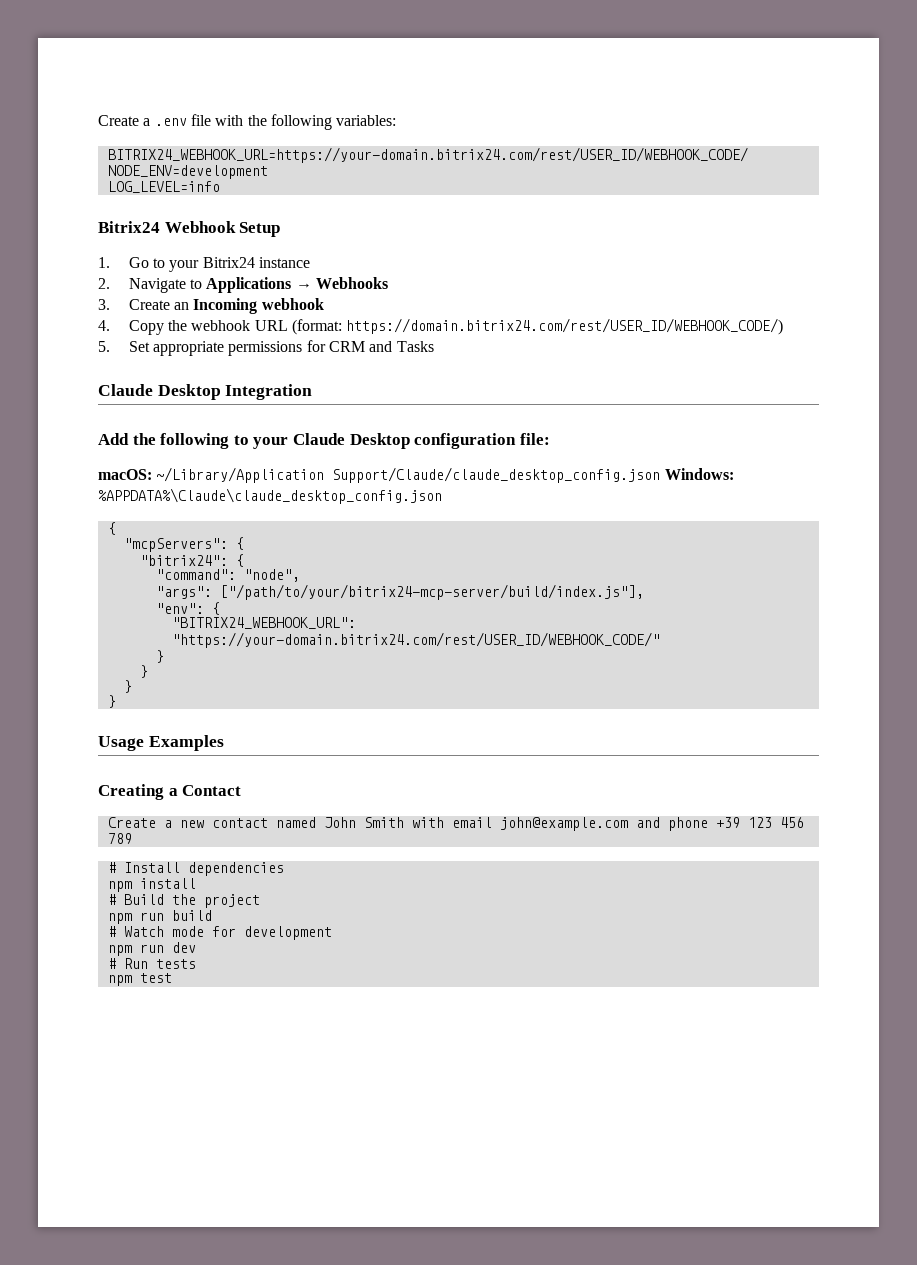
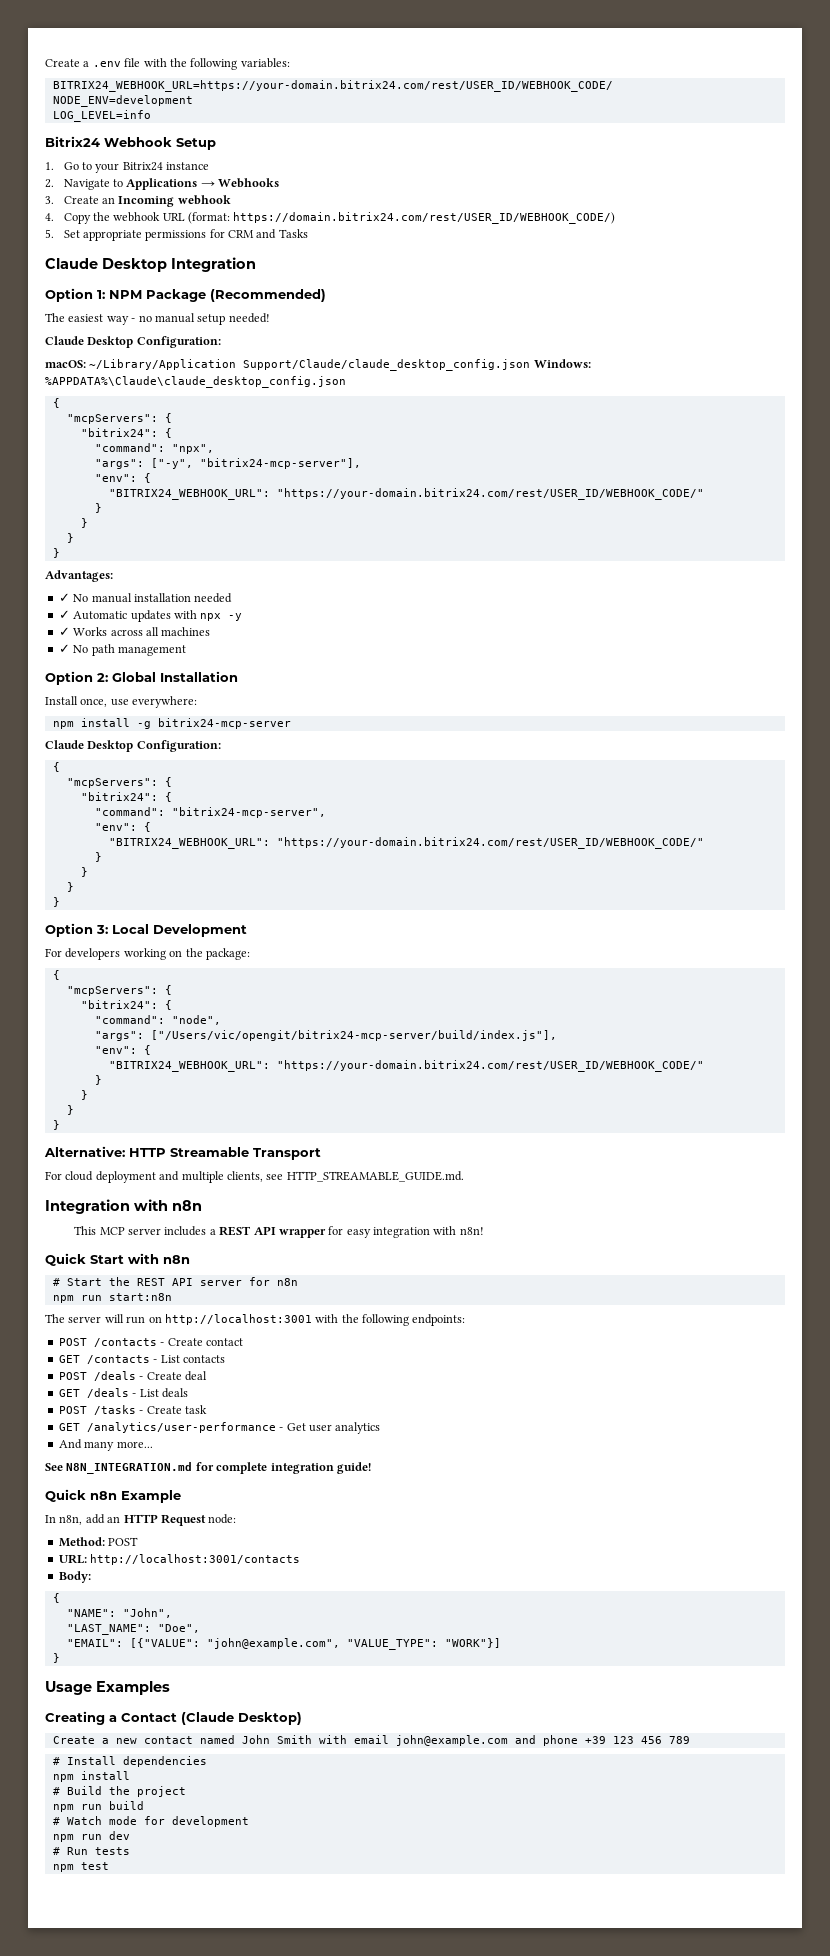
[98,433,550,449] Add the following to your Claude Desktop configuration file: -> [45,288,326,302] [45,313,270,325] [45,336,221,348] Option 1: NPM Package (Recommended) // The easiest way - no manual setup needed! // Claude Desktop Configuration:
[243,569,300,582] [155,584,644,600] [155,602,220,615] [171,617,356,629] [171,632,660,648] [155,650,164,663] [139,665,148,678] [123,680,132,693] [107,695,116,708] "node", // "args": ["/path/to/your/bitrix24-mcp-server/build/index.js"], // "env": { // "BITRIX24_WEBHOOK_URL": "https://your-domain.bitrix24.com/rest/USER_ID/WEBHOOK_CODE/" // } // } // } // } -> [171,444,214,454] [94,458,361,469] [94,473,151,483] [108,488,704,500] [94,503,102,513] [80,518,88,528] [66,533,74,543] [52,548,60,558] [45,570,113,582] [58,593,233,603] [58,610,243,622] [58,627,211,636] [58,644,186,656] [45,671,238,685] [45,696,198,708] [52,718,291,729] [45,740,221,752] [52,762,60,772] [66,777,172,788] [80,792,172,802] [94,807,326,818] [94,822,151,832] [108,837,704,849] [94,852,102,862] [80,867,88,877] [66,882,74,892] [52,897,60,907] [45,923,247,937] [45,948,250,960] [52,970,60,980] [66,985,172,996] [80,1000,172,1010] [94,1015,221,1025] [94,1030,557,1041] [94,1045,151,1055] [108,1060,704,1072] [94,1075,102,1085] [80,1090,88,1100] [66,1105,74,1115] [52,1120,60,1130] [44,1146,321,1160] [45,1171,464,1183] [45,1199,202,1214] [74,1226,484,1238] [45,1253,190,1266] [52,1277,298,1286] [52,1293,172,1303] [45,1314,466,1326] [58,1338,243,1347] [58,1355,225,1364] [58,1371,207,1381] [58,1388,188,1398] [58,1405,207,1415] [58,1422,381,1434] [58,1439,153,1451] [45,1462,371,1474] [45,1489,181,1503] [45,1514,237,1526] [58,1537,139,1547] [58,1554,301,1565] [58,1571,91,1583] [52,1593,60,1603] [66,1608,172,1618] [66,1624,200,1635] [66,1638,501,1650] [52,1653,60,1663] "npx", // "args": ["-y", "bitrix24-mcp-server"], // "env": { // "BITRIX24_WEBHOOK_URL": "https://your-domain.bitrix24.com/rest/USER_ID/WEBHOOK_CODE/" // } // } // } // } // Advantages: // ✓ No manual installation needed // ✓ Automatic updates with npx -y // ✓ Works across all machines // ✓ No path management // Option 2: Global Installation // Install once, use everywhere: // npm install -g bitrix24-mcp-server // Claude Desktop Configuration: // { // "mcpServers": { // "bitrix24": { // "command": "bitrix24-mcp-server", // "env": { // "BITRIX24_WEBHOOK_URL": "https://your-domain.bitrix24.com/rest/USER_ID/WEBHOOK_CODE/" // } // } // } // } // Option 3: Local Development // For developers working on the package: // { // "mcpServers": { // "bitrix24": { // "command": "node", // "args": ["/Users/vic/opengit/bitrix24-mcp-server/build/index.js"], // "env": { // "BITRIX24_WEBHOOK_URL": "https://your-domain.bitrix24.com/rest/USER_ID/WEBHOOK_CODE/" // } // } // } // } // Alternative: HTTP Streamable Transport // For cloud deployment and multiple clients, see HTTP_STREAMABLE_GUIDE.md. // Integration with n8n // This MCP server includes a REST API wrapper for easy integration with n8n! // Quick Start with n8n // # Start the REST API server for n8n // npm run start:n8n // The server will run on http://localhost:3001 with the following endpoints: // POST /contacts - Create contact // GET /contacts - List contacts // POST /deals - Create deal // GET /deals - List deals // POST /tasks - Create task // GET /analytics/user-performance - Get user analytics // And many more... // See N8N_INTEGRATION.md for complete integration guide! // Quick n8n Example // In n8n, add an HTTP Request node: // Method: POST // URL: http://localhost:3001/contacts // Body: // { // "NAME": "John", // "LAST_NAME": "Doe", // "EMAIL": [{"VALUE": "john@example.com", "VALUE_TYPE": "WORK"}] // }
(242, 790) none -> [181,1712,302,1725] (Claude Desktop)

